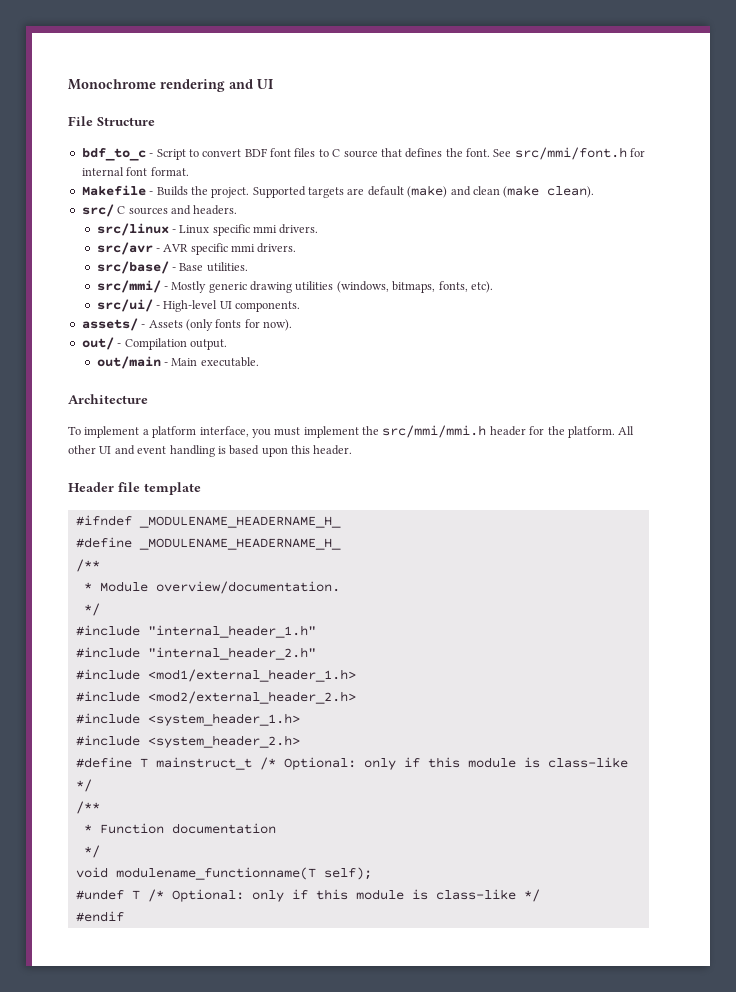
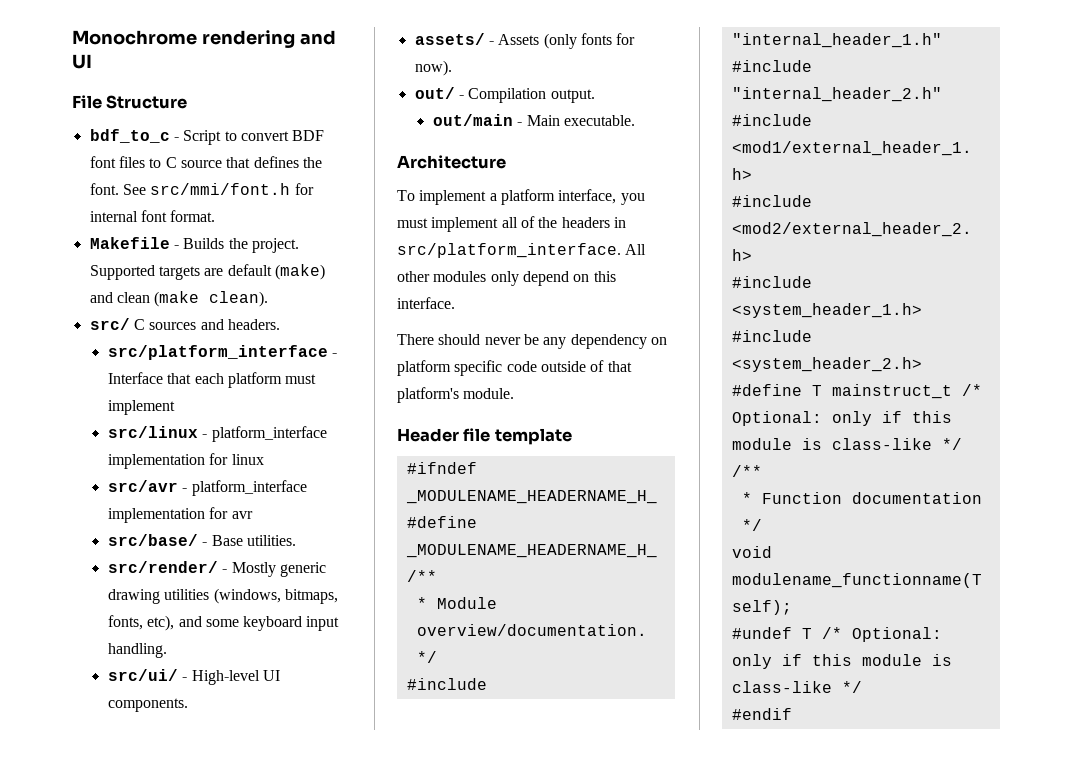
[96,223,319,236] [96,242,297,255] src/linux - Linux specific mmi drivers. // src/avr - AVR specific mmi drivers. -> [107,345,338,360] [107,372,317,388] [107,400,175,415] [107,426,327,442] [107,453,264,469] [107,480,307,496] [107,507,253,523] src/platform_interface - Interface that each platform must implement // src/linux - platform_interface implementation for linux // src/avr - platform_interface implementation for avr
[96,280,161,293] src/mmi/ -> [107,561,218,573] src/render/
[470,281,493,293] etc). -> [147,615,340,631] [107,643,167,658] etc), and some keyboard input handling.
[362,425,635,438] [68,445,353,457] the src/mmi/mmi.h header for the platform. All other UI and event handling is based upon this header. -> [501,216,626,228] [397,243,647,258] [397,271,616,286] [397,297,455,309] [397,334,667,349] [397,360,632,376] [397,387,515,403] all of the headers in src/platform_interface. All other modules only depend on this interface. // There should never be any dependency on platform specific code outside of that platform's module.

